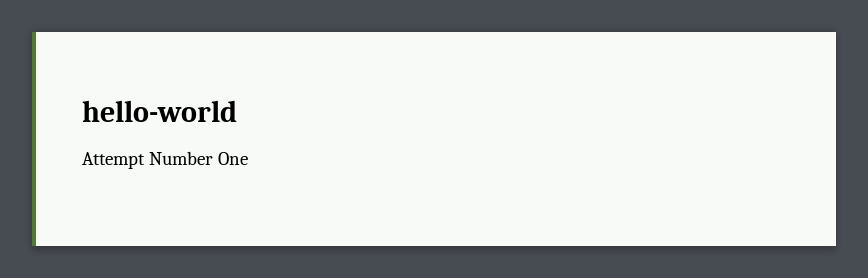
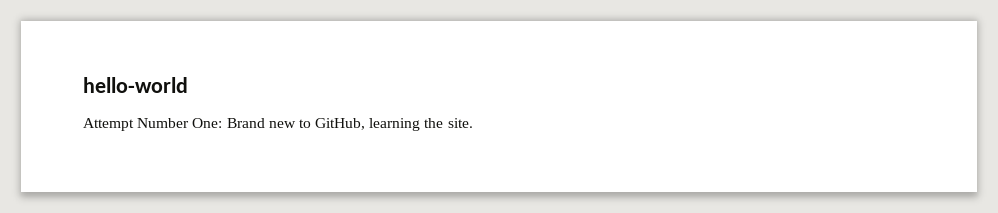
[218,152,249,165] One -> [192,118,473,131] One: Brand new to GitHub, learning the site.

